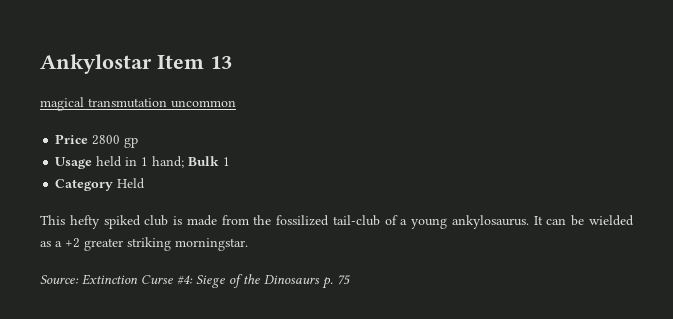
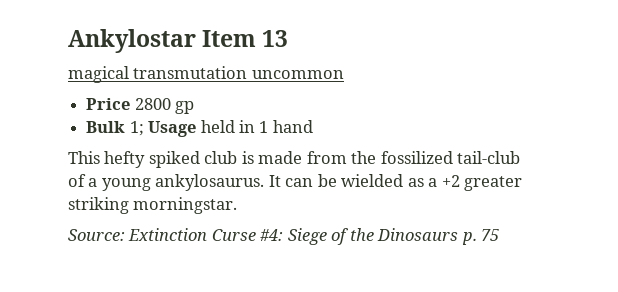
(139, 142) none -> [86,121,144,136] Bulk 1;
[152,156,231,168] [55,178,146,191] hand; Bulk 1 // Category Held -> [272,120,313,133] hand

